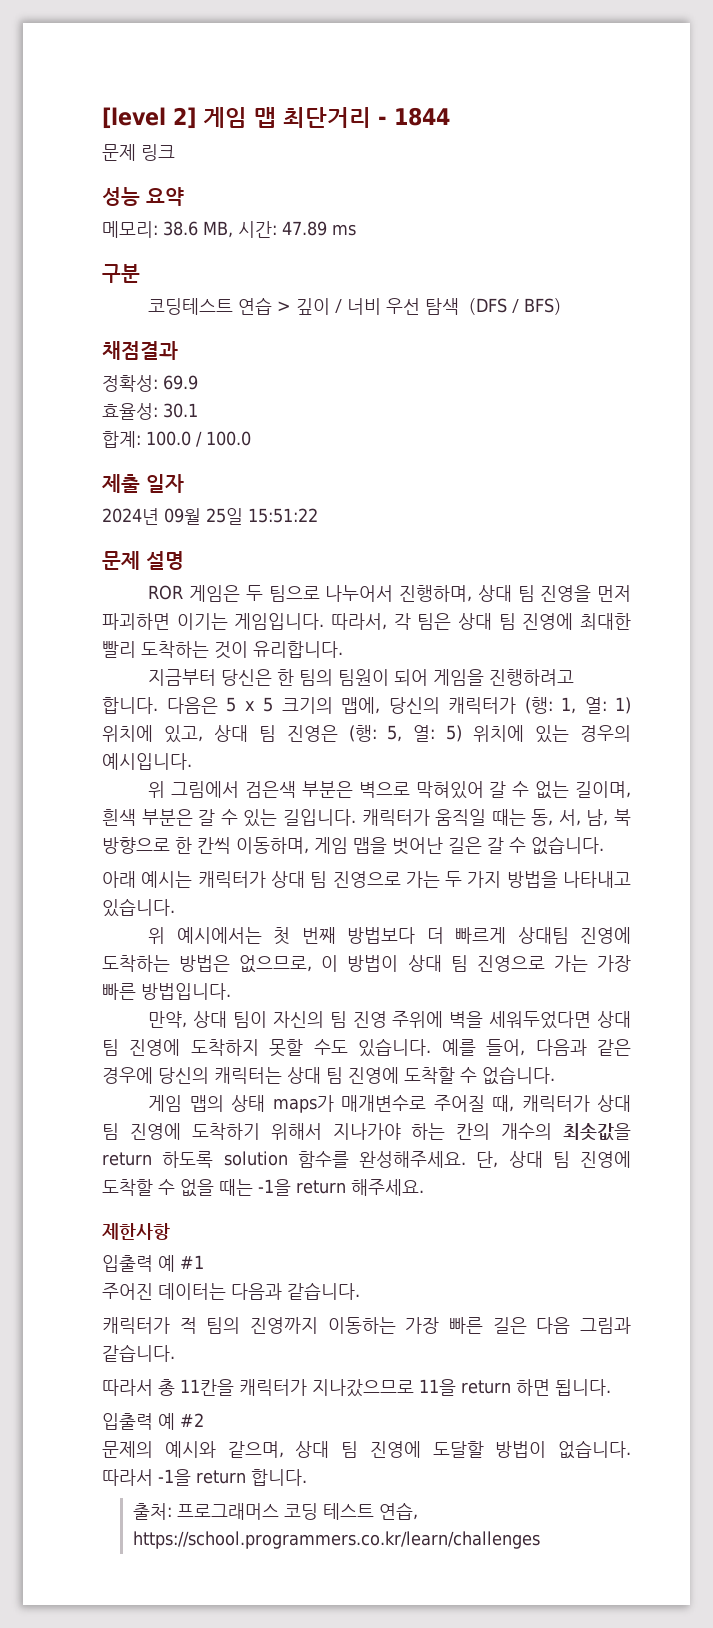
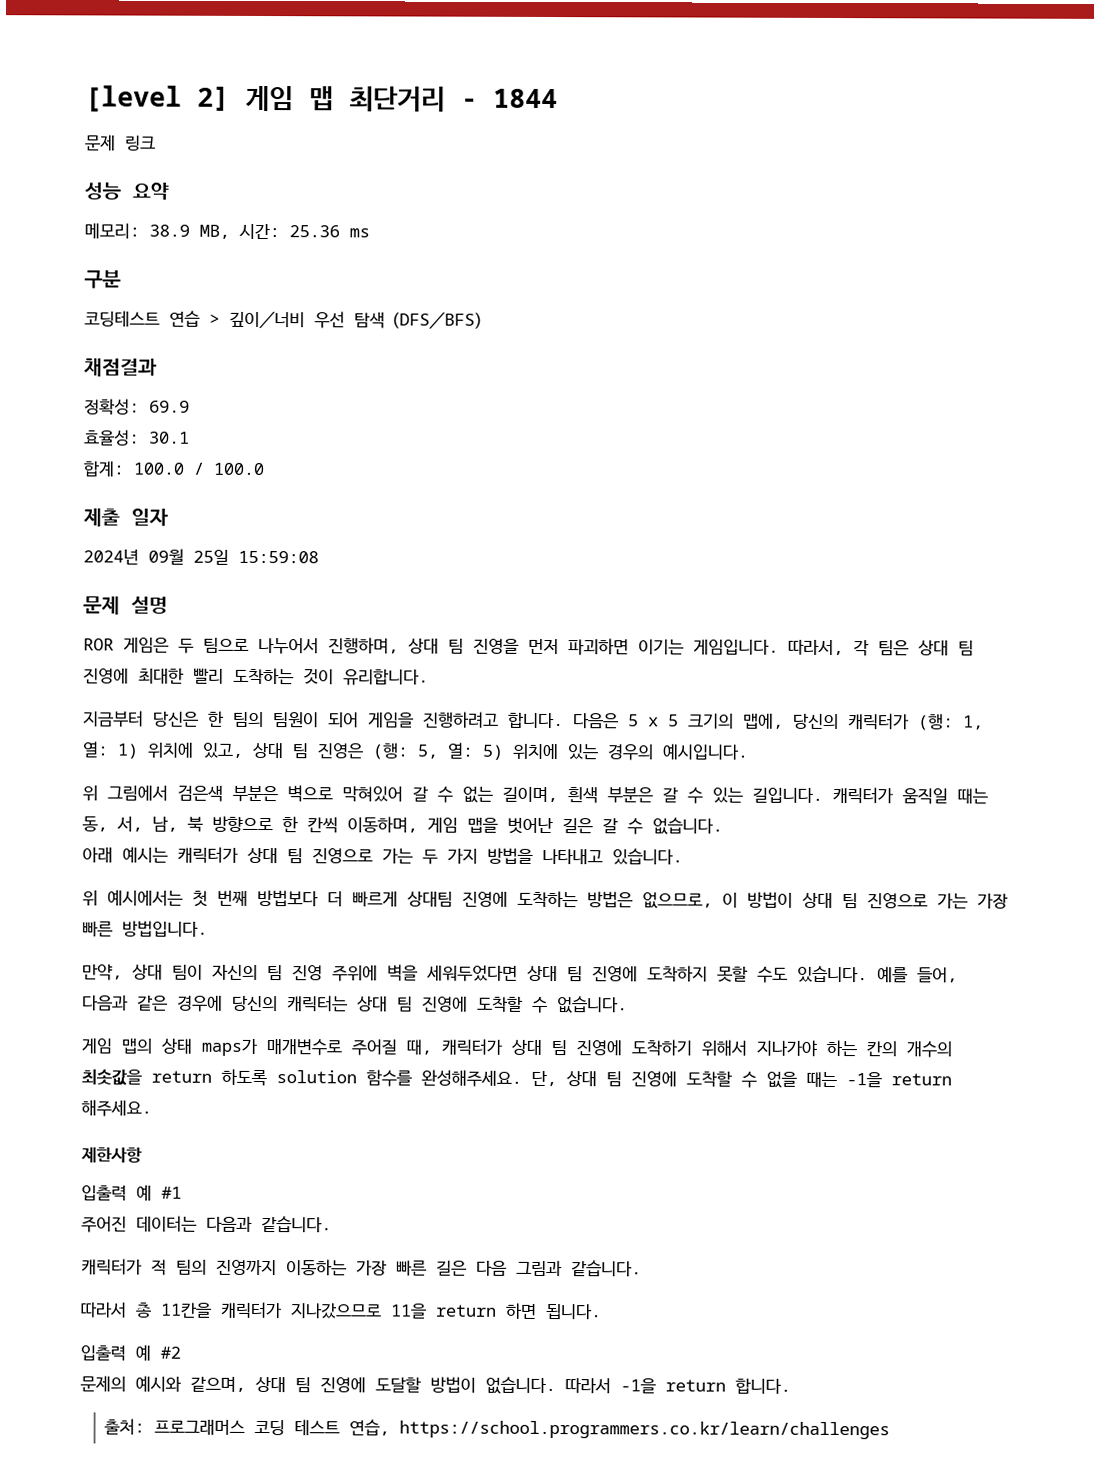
[163,221,198,236] 38.6 -> [149,224,190,237] 38.9
[282,221,327,236] 47.89 -> [289,225,340,238] 25.36
[248,508,318,523] 15:51:22 -> [238,550,319,564] 15:59:08

